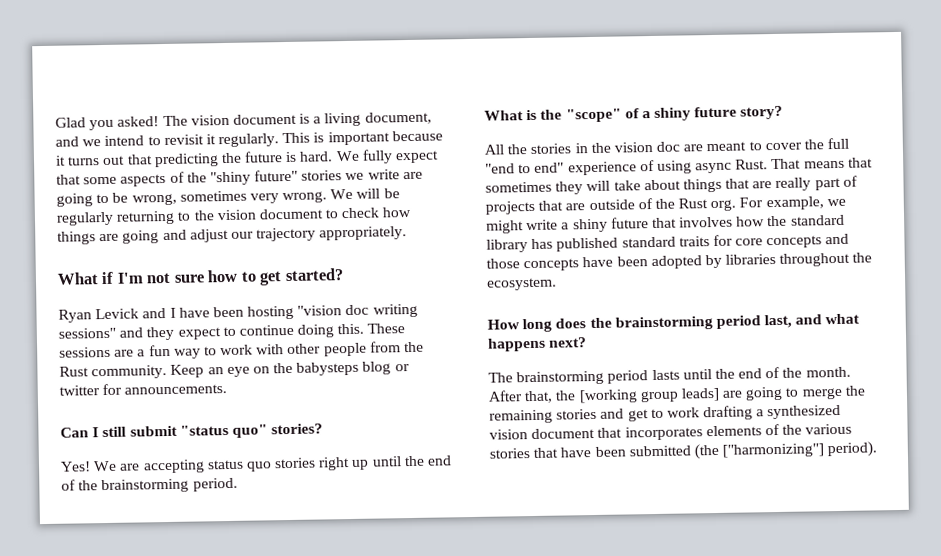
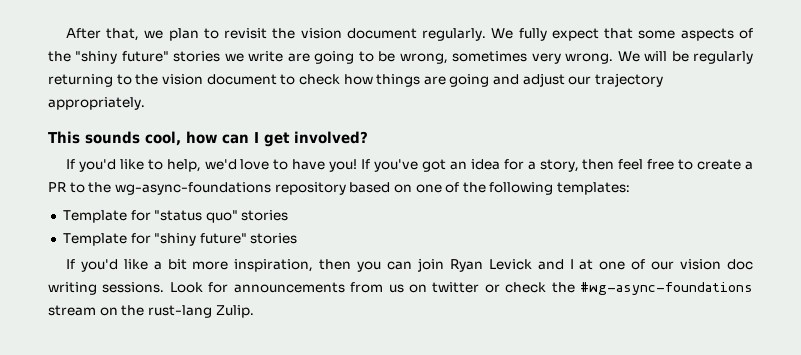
[55,111,432,131] [55,130,443,148] [55,151,334,168] Glad you asked! The vision document is a living document, and we intend to revisit it regularly. This is important because it turns out that predicting the future is hard. -> [65,28,487,41] After that, we plan to revisit the vision document regularly.
[57,268,344,286] [58,303,418,323] [58,323,406,341] [59,341,425,359] [59,361,410,380] [59,383,228,396] [60,423,324,438] [60,455,453,474] [61,477,238,494] [484,105,784,123] [484,137,850,155] [485,157,873,176] [485,175,858,195] [485,196,846,215] [486,214,845,234] [486,233,850,253] [486,252,873,272] [487,277,557,291] [487,313,861,333] [487,337,588,352] [488,366,851,386] [488,385,865,404] [489,404,842,424] [489,423,853,441] [489,441,878,460] What if I'm not sure how to get started? // Ryan Levick and I have been hosting "vision doc writing sessions" and they expect to continue doing this. These sessions are a fun way to work with other people from the Rust community. Keep an eye on the babysteps blog or twitter for announcements. // Can I still submit "status quo" stories? // Yes! We are accepting status quo stories right up until the end of the brainstorming period. // What is the "scope" of a shiny future story? // All the stories in the vision doc are meant to cover the full "end to end" experience of using async Rust. That means that sometimes they will take about things that are really part of projects that are outside of the Rust org. For example, we might write a shiny future that involves how the standard library has published standard traits for core concepts and those concepts have been adopted by libraries throughout the ecosystem. // How long does the brainstorming period last, and what happens next? // The brainstorming period lasts until the end of the month. After that, the [working group leads] are going to merge the remaining stories and get to work drafting a synthesized vision document that incorporates elements of the various stories that have been submitted (the ["harmonizing"] period). -> [48,131,368,147] [65,159,753,172] [48,182,631,195] [62,210,289,223] [62,233,298,246] [65,258,754,272] [48,282,754,295] [48,305,254,318] This sounds cool, how can I get involved? // If you'd like to help, we'd love to have you! If you've got an idea for a story, then feel free to create a PR to the wg-async-foundations repository based on one of the following templates: // Template for "status quo" stories // Template for "shiny future" stories // If you'd like a bit more inspiration, then you can join Ryan Levick and I at one of our vision doc writing sessions. Look for announcements from us on twitter or check the #wg-async-foundations stream on the rust-lang Zulip.

